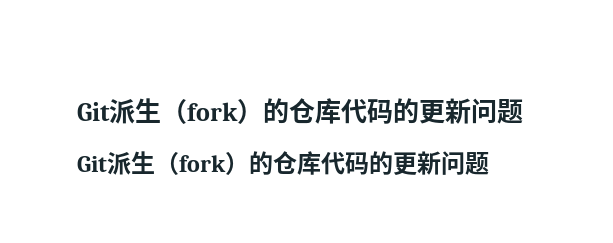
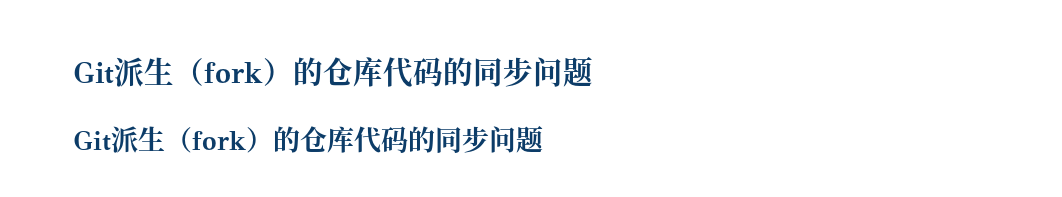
[77,98,471,124] Git派生（fork）的仓库代码的更新 -> [73,57,533,88] Git派生（fork）的仓库代码的同步
[393,151,441,176] 更新 -> [435,126,489,153] 同步

